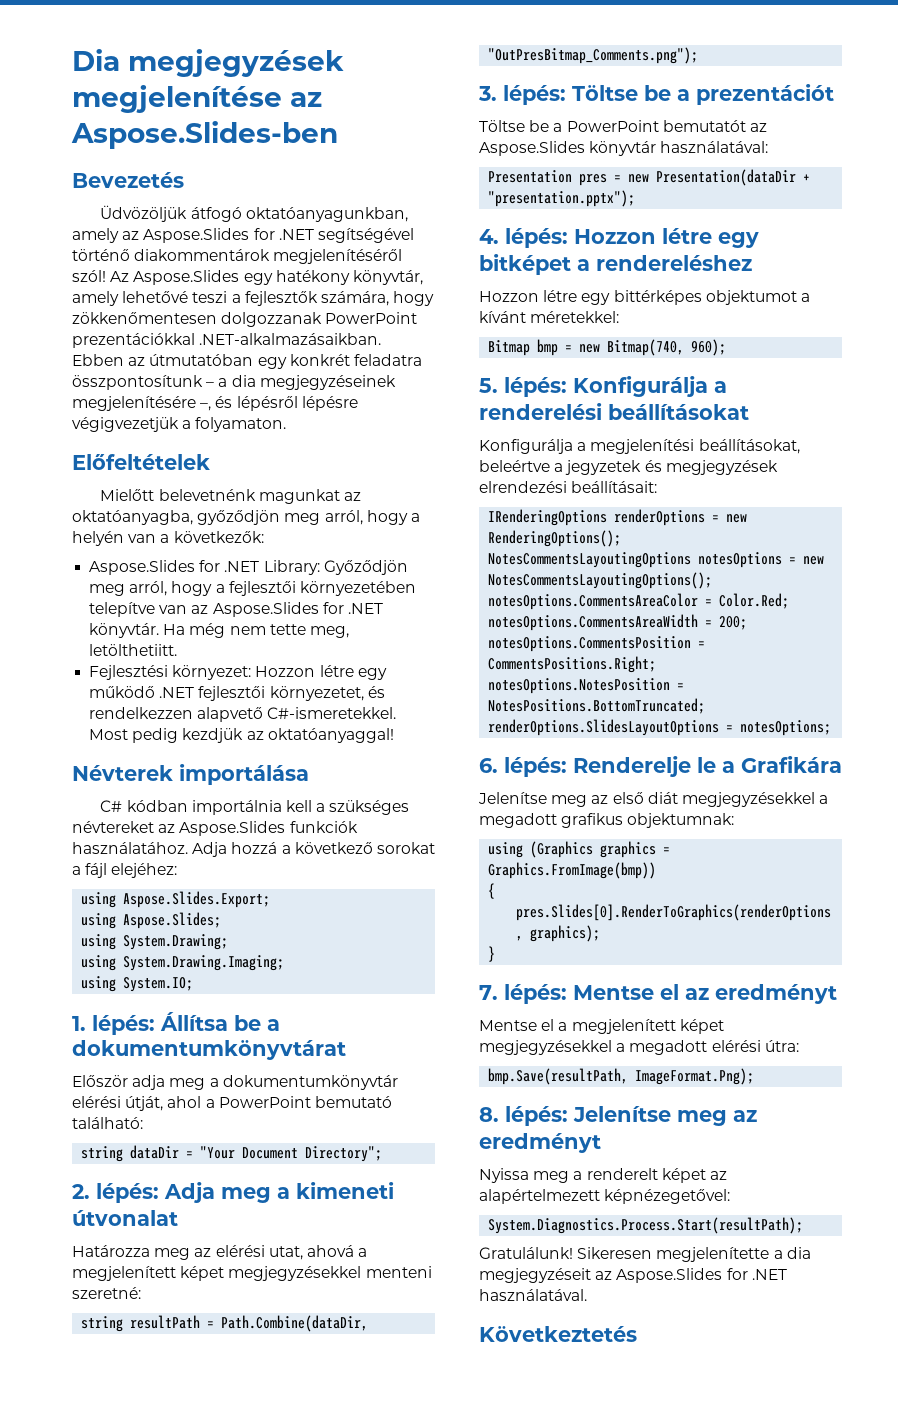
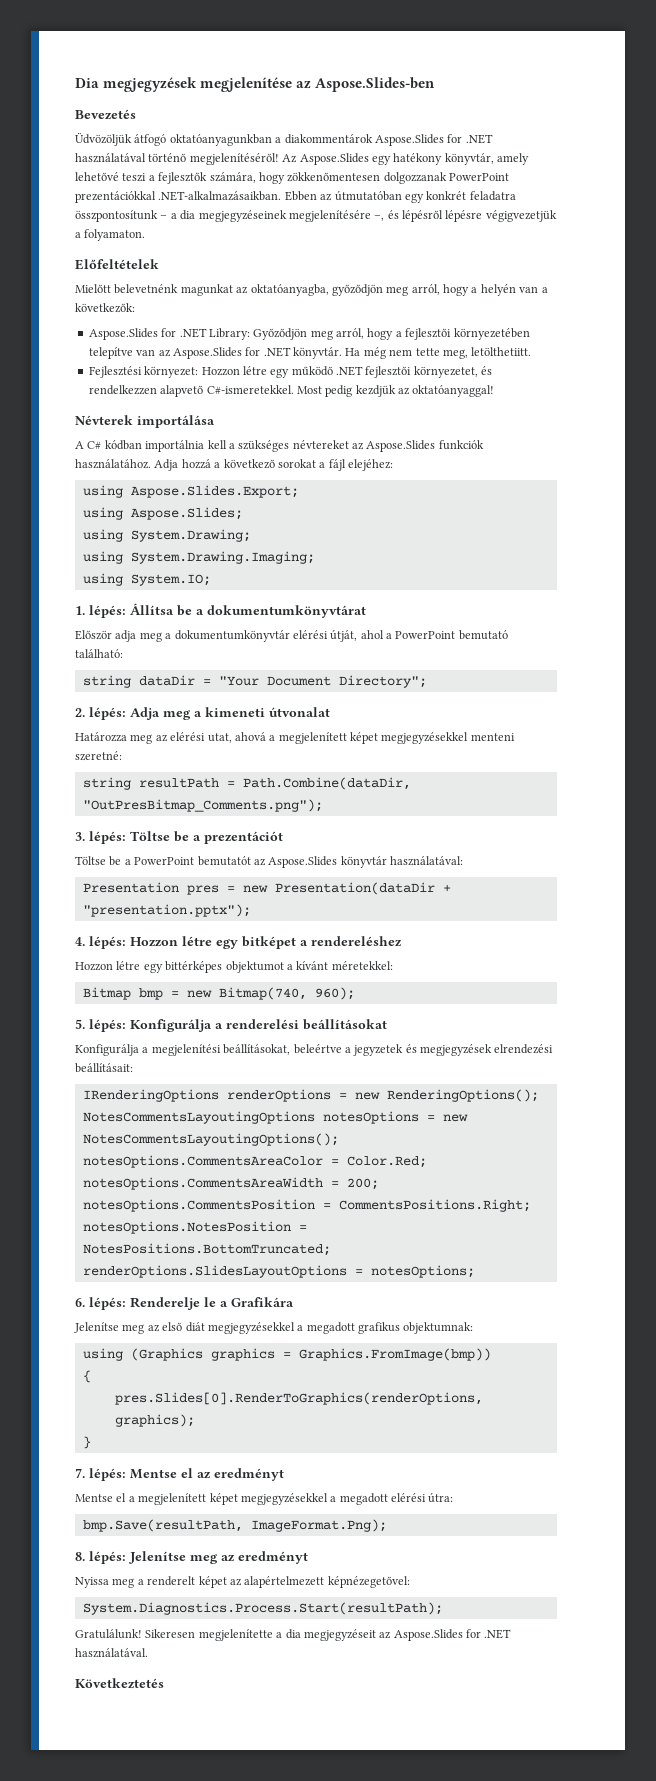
[245,207,408,222] [72,228,414,243] [72,249,403,264] [72,270,106,282] oktatóanyagunkban, amely az Aspose.Slides for .NET segítségével történő diakommentárok megjelenítéséről szól! -> [169,134,493,146] [75,153,279,165] oktatóanyagunkban a diakommentárok Aspose.Slides for .NET használatával történő megjelenítéséről!
(309, 774) none -> [75,441,84,449] A

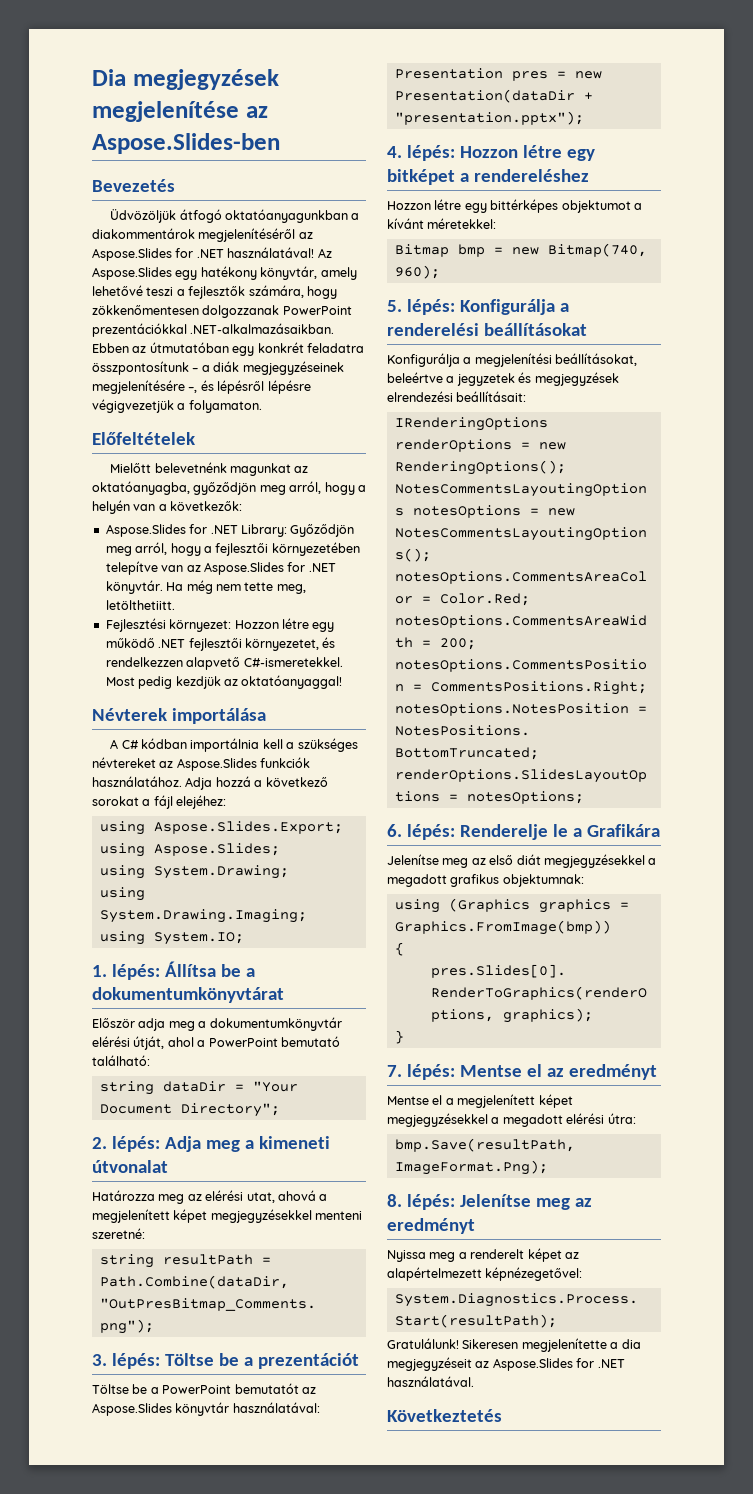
[374,134,493,146] [75,153,279,165] Aspose.Slides for .NET használatával történő megjelenítéséről! -> [198,228,313,242] [92,247,315,261] megjelenítéséről az Aspose.Slides for .NET használatával!
[180,210,196,220] dia -> [213,361,240,372] diák

